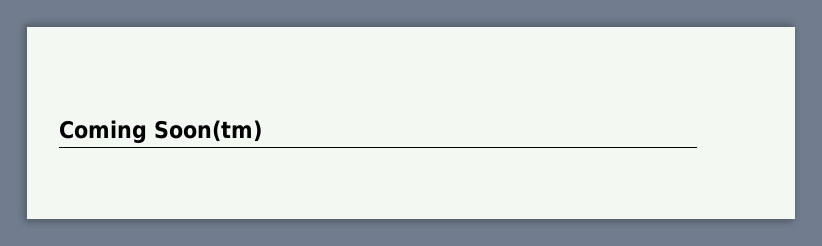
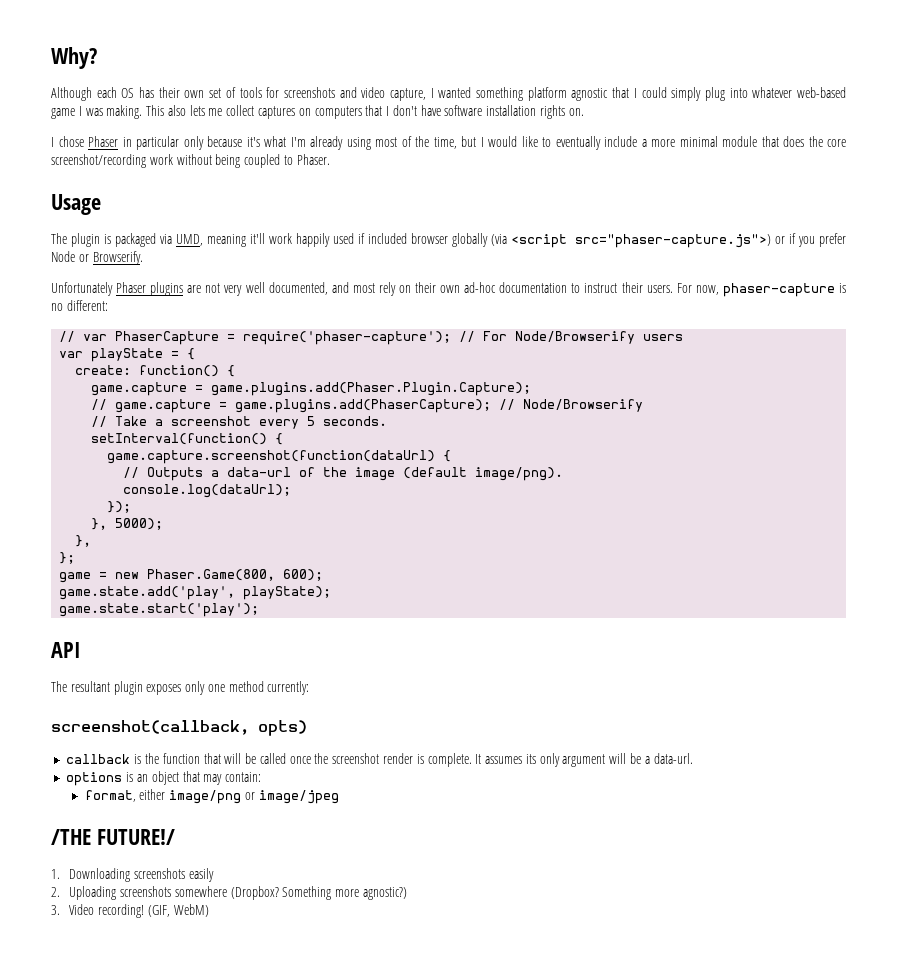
[59,120,262,143] Coming Soon(tm) -> [51,47,97,69] [51,87,847,101] [51,105,584,119] [51,136,846,150] [51,154,330,168] [51,194,101,215] [51,233,846,248] [51,251,143,265] [51,282,846,297] [51,300,108,311] [59,331,684,345] [59,348,196,362] [75,365,236,377] [91,382,532,396] [91,399,644,413] [91,416,388,429] [91,433,284,445] [107,450,452,464] [123,467,564,481] [123,484,292,498] [107,501,132,513] [91,518,164,530] [75,535,92,547] [59,552,76,564] [59,569,324,583] [59,586,332,600] [59,603,260,617] [51,642,81,658] [51,681,310,695] [51,720,307,736] [66,753,693,767] [66,771,262,786] [84,789,339,804] [51,829,175,845] [51,868,214,882] [51,886,407,900] [51,904,209,918] Why? // Although each OS has their own set of tools for screenshots and video capture, I wanted something platform agnostic that I could simply plug into whatever web-based game I was making. This also lets me collect captures on computers that I don't have software installation rights on. // I chose Phaser in particular only because it's what I'm already using most of the time, but I would like to eventually include a more minimal module that does the core screenshot/recording work without being coupled to Phaser. // Usage // The plugin is packaged via UMD, meaning it'll work happily used if included browser globally (via <script src="phaser-capture.js">) or if you prefer Node or Browserify. // Unfortunately Phaser plugins are not very well documented, and most rely on their own ad-hoc documentation to instruct their users. For now, phaser-capture is no different: // // var PhaserCapture = require('phaser-capture'); // For Node/Browserify users // var playState = { // create: function() { // game.capture = game.plugins.add(Phaser.Plugin.Capture); // // game.capture = game.plugins.add(PhaserCapture); // Node/Browserify // // Take a screenshot every 5 seconds. // setInterval(function() { // game.capture.screenshot(function(dataUrl) { // // Outputs a data-url of the image (default image/png). // console.log(dataUrl); // }); // }, 5000); // }, // }; // game = new Phaser.Game(800, 600); // game.state.add('play', playState); // game.state.start('play'); // API // The resultant plugin exposes only one method currently: // screenshot(callback, opts) // callback is the function that will be called once the screenshot render is complete. It assumes its only argument will be a data-url. // options is an object that may contain: // format, either image/png or image/jpeg // /THE FUTURE!/ // 1. Downloading screenshots easily // 2. Uploading screenshots somewhere (Dropbox? Something more agnostic?) // 3. Video recording! (GIF, WebM)

